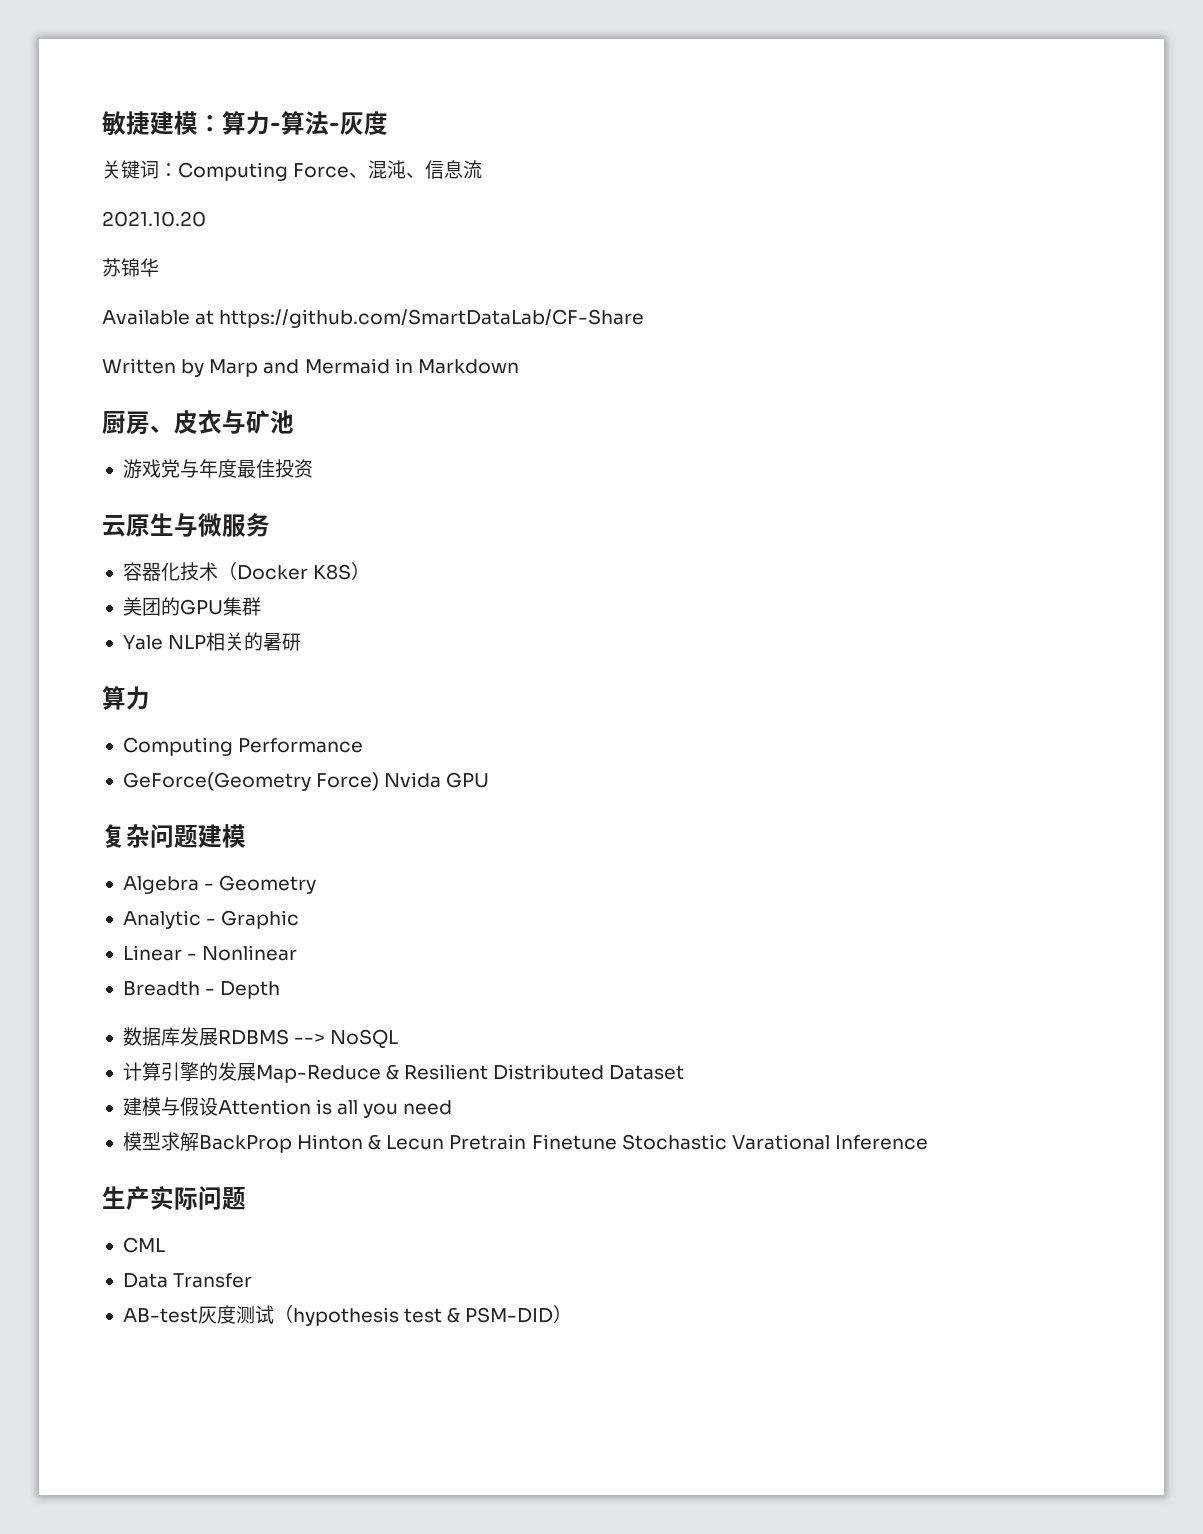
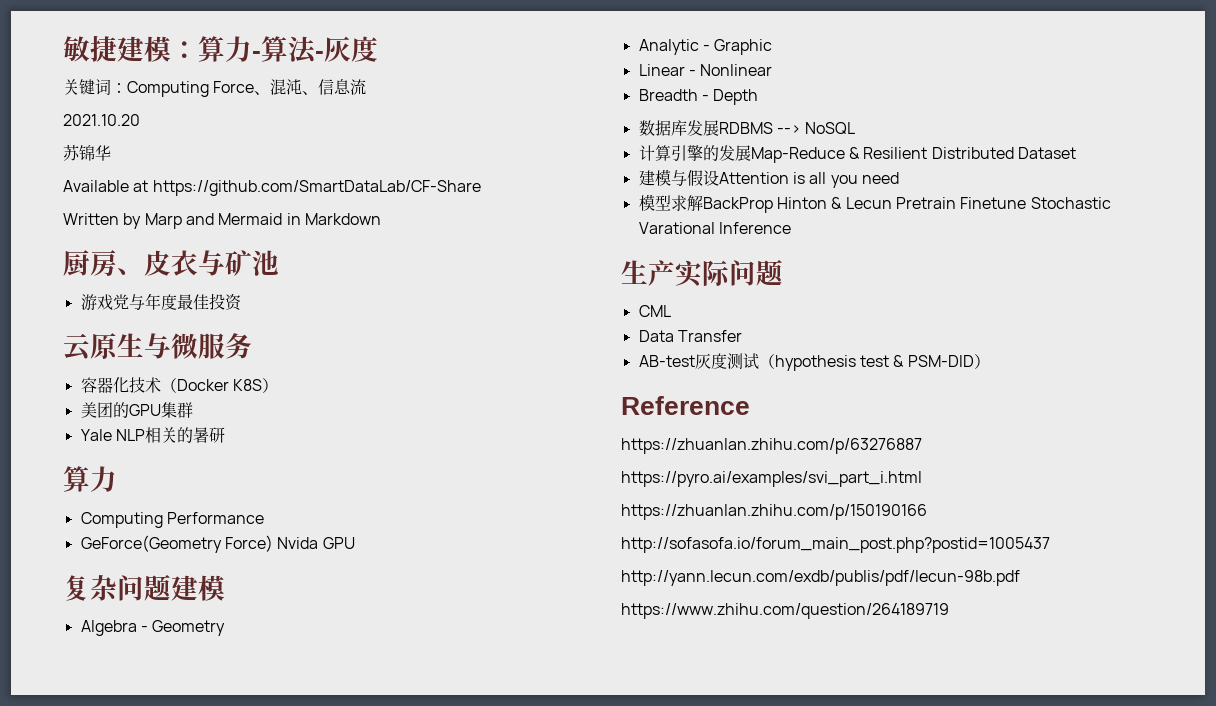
(573, 1314) none -> [621,396,750,415] [621,438,922,454] [621,471,922,487] [621,504,927,520] [621,537,1050,553] [621,570,1020,586] [621,603,949,619] // Reference // https://zhuanlan.zhihu.com/p/63276887 // https://pyro.ai/examples/svi_part_i.html // https://zhuanlan.zhihu.com/p/150190166 // http://sofasofa.io/forum_main_post.php?postid=1005437 // http://yann.lecun.com/exdb/publis/pdf/lecun-98b.pdf // https://www.zhihu.com/question/264189719

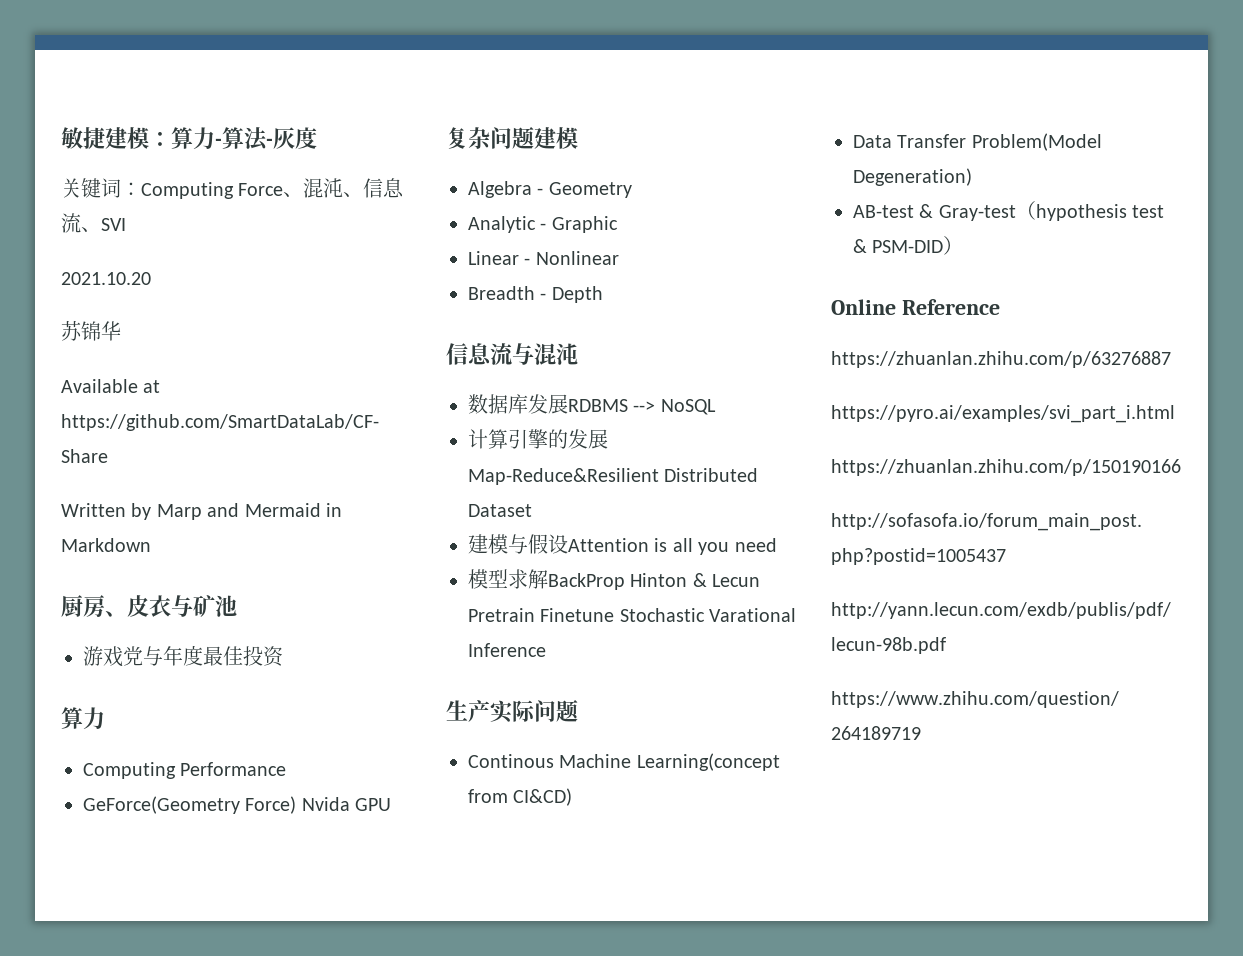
(367, 87) none -> [81,218,126,232] 、SVI
[63,333,252,361] [80,377,278,393] [80,402,193,418] [80,427,225,443] // 云原生与微服务 // 容器化技术（Docker K8S） // 美团的GPU集群 // Yale NLP相关的暑研 -> (284, 656) none
(759, 97) none -> [446,343,578,365] // 信息流与混沌
[750,147,928,163] Map-Reduce & Resilient -> [468,468,659,485] Map-Reduce&Resilient
[638,305,671,317] CML -> [468,753,780,771] [468,788,573,806] Continous Machine Learning(concept from CI&CD)
(742, 336) none -> [971,133,1102,151] [853,168,972,186] Problem(Model Degeneration)
[694,353,759,369] 灰度测试 -> [919,204,1016,221] & Gray-test
(990, 361) none -> [831,299,896,315] Online

